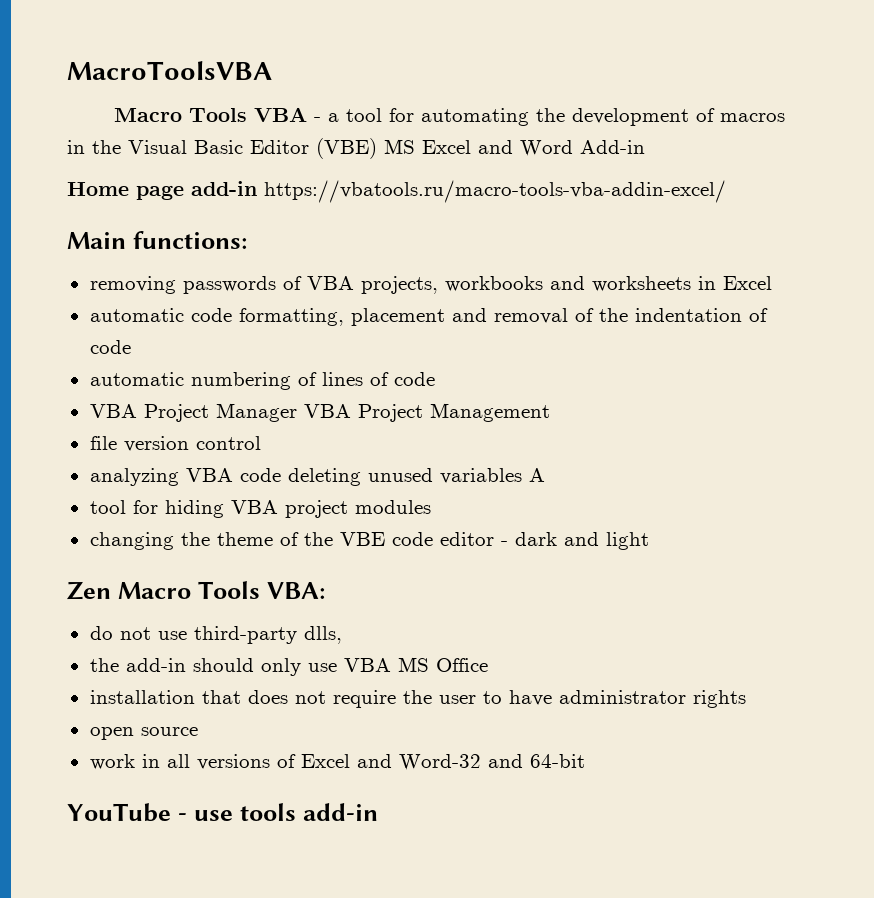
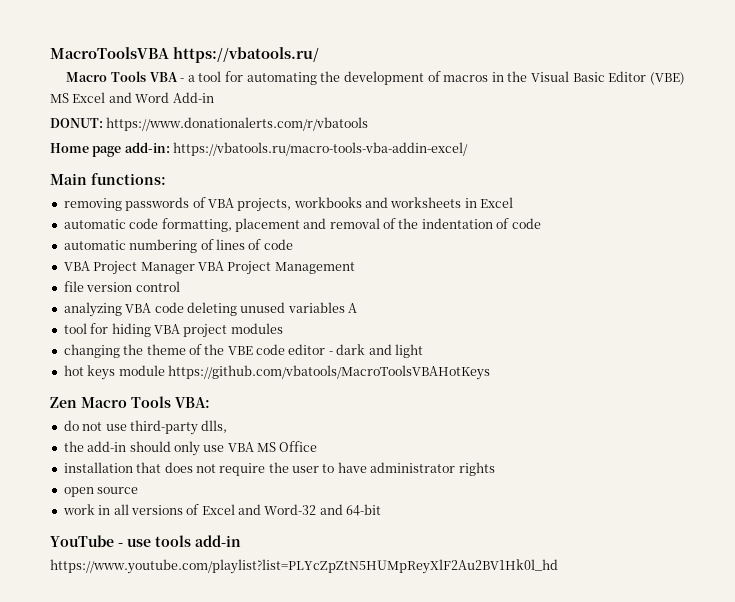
(272, 70) none -> [173,47,319,63] https://vbatools.ru/
(645, 147) none -> [50,117,369,131] // DONUT: https://www.donationalerts.com/r/vbatools
[191,181,257,196] add-in -> [124,142,170,153] add-in:
(649, 541) none -> [63,365,490,380] // hot keys module https://github.com/vbatools/MacroToolsVBAHotKeys
(378, 812) none -> [50,559,558,574] // https://www.youtube.com/playlist?list=PLYcZpZtN5HUMpReyXlF2Au2BV1Hk0l_hd

